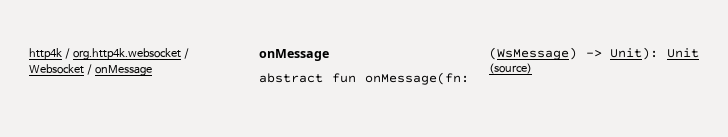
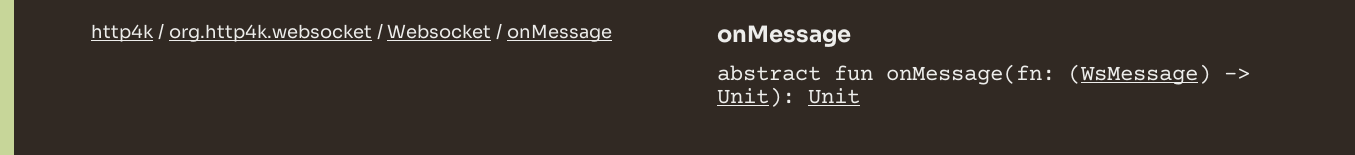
[489,63,532,74] (source) -> (860, 96) none

